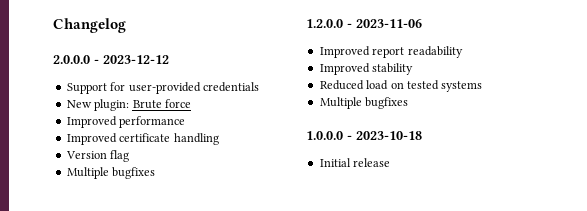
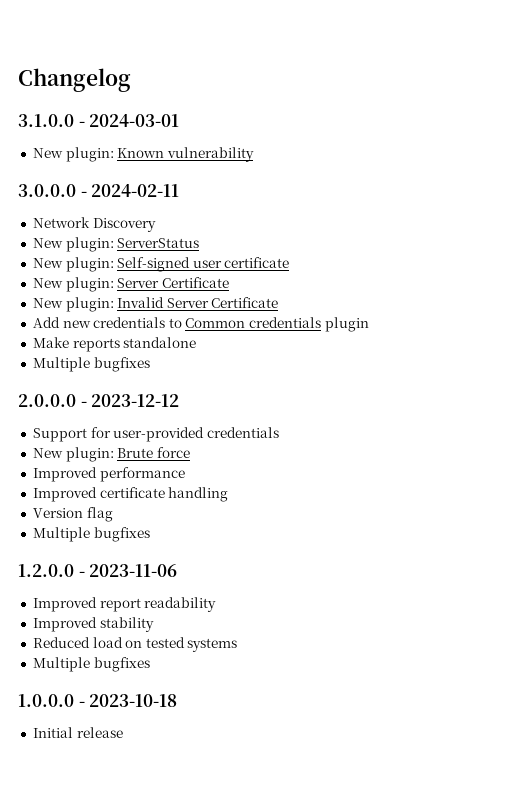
(126, 25) none -> [18,114,180,127] [32,147,254,162] [18,184,180,197] [32,217,156,232] [32,237,200,252] [32,257,290,272] [32,277,229,292] [32,297,279,312] [32,317,369,332] [32,337,197,352] [32,357,150,372] // 3.1.0.0 - 2024-03-01 // New plugin: Known vulnerability // 3.0.0.0 - 2024-02-11 // Network Discovery // New plugin: ServerStatus // New plugin: Self-signed user certificate // New plugin: Server Certificate // New plugin: Invalid Server Certificate // Add new credentials to Common credentials plugin // Make reports standalone // Multiple bugfixes

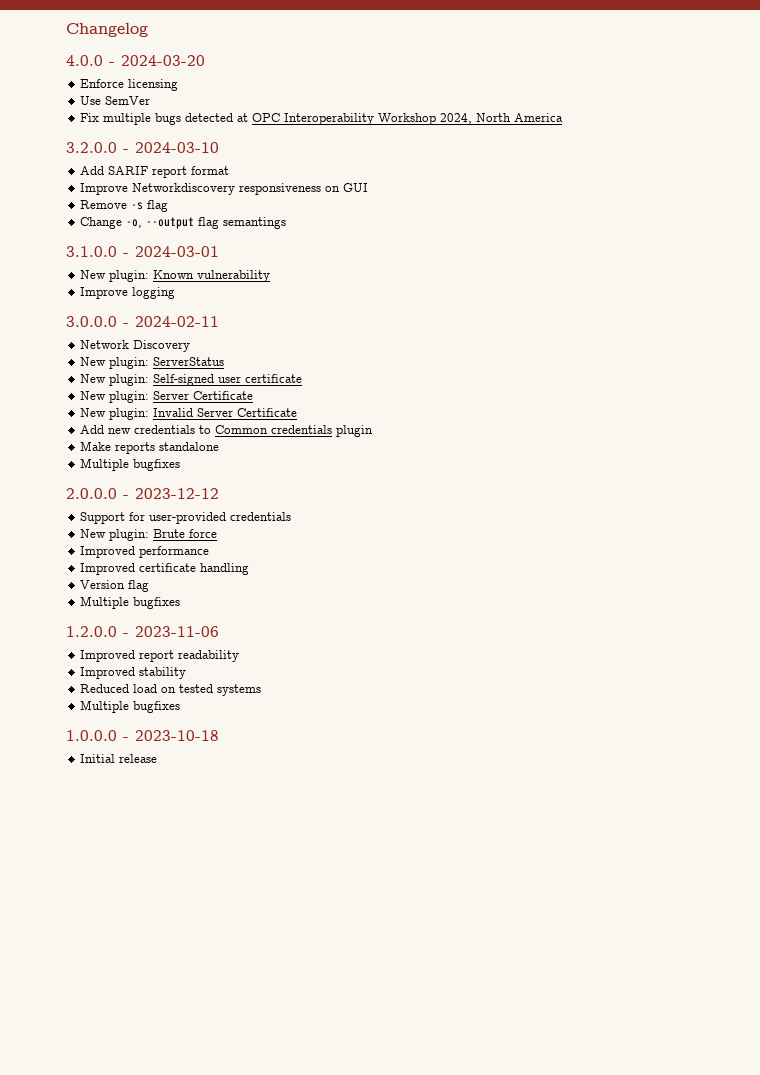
(131, 80) none -> [66,55,205,66] [80,79,179,91] [80,96,151,105] [80,113,564,125] [66,142,219,153] [80,166,230,178] [80,183,369,195] [80,200,169,212] [80,217,287,229] // 4.0.0 - 2024-03-20 // Enforce licensing // Use SemVer // Fix multiple bugs detected at OPC Interoperability Workshop 2024, North America // 3.2.0.0 - 2024-03-10 // Add SARIF report format // Improve Networkdiscovery responsiveness on GUI // Remove -s flag // Change -o, --output flag semantings
(254, 154) none -> [80,287,176,299] // Improve logging

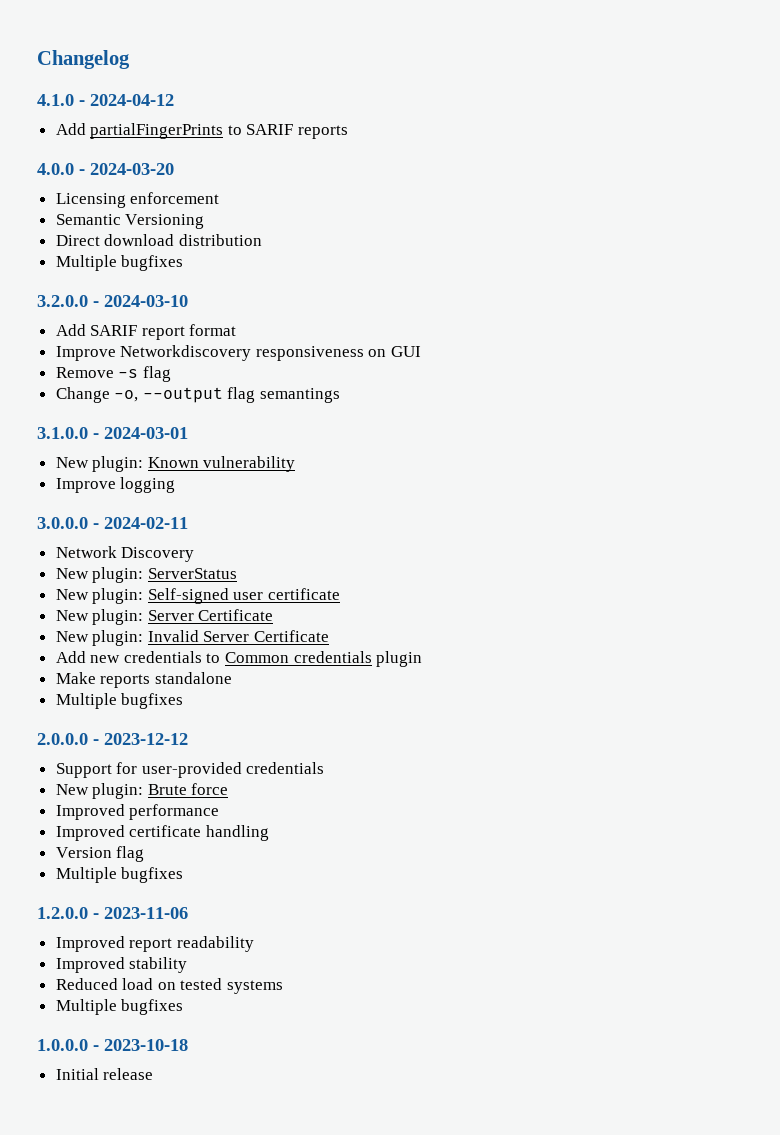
[66,55,205,66] [80,79,179,91] [80,96,151,105] [80,113,564,125] 4.0.0 - 2024-03-20 // Enforce licensing // Use SemVer // Fix multiple bugs detected at OPC Interoperability Workshop 2024, North America -> [37,94,174,106] [55,123,349,139] [37,163,174,175] [55,192,220,208] [55,214,205,229] [55,234,262,246] [55,255,184,271] 4.1.0 - 2024-04-12 // Add partialFingerPrints to SARIF reports // 4.0.0 - 2024-03-20 // Licensing enforcement // Semantic Versioning // Direct download distribution // Multiple bugfixes

